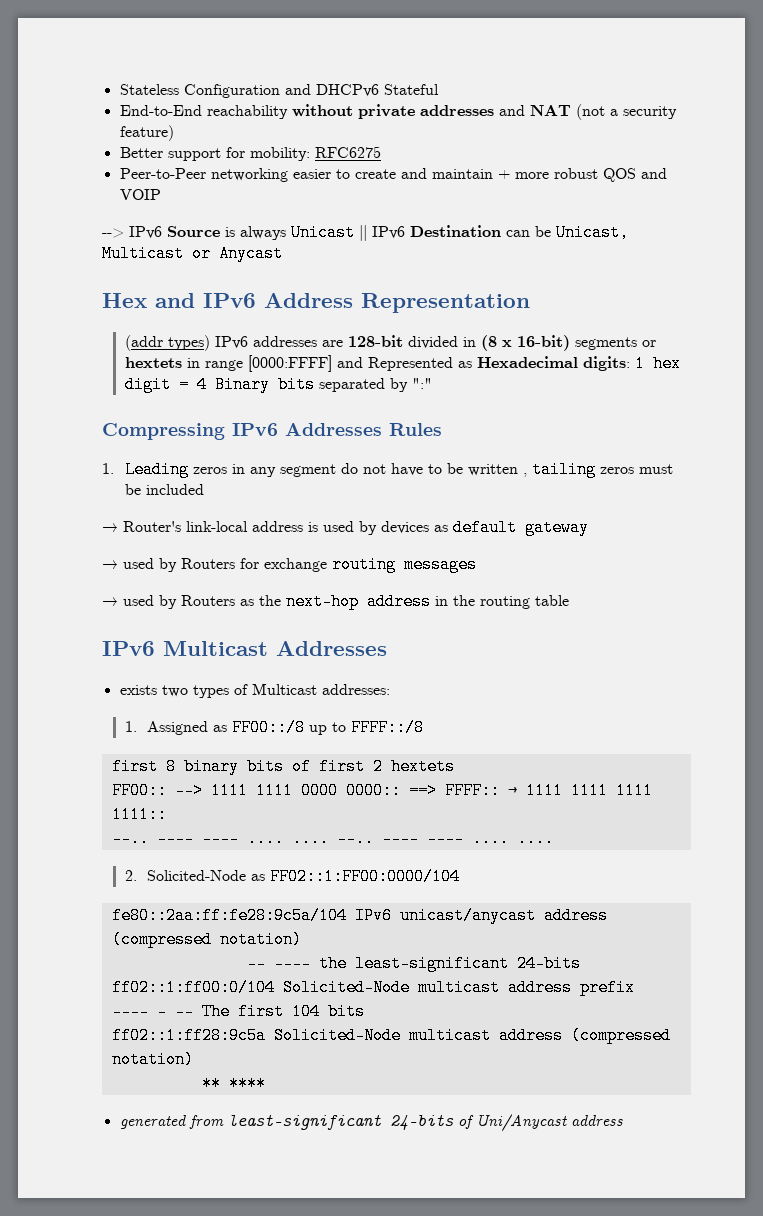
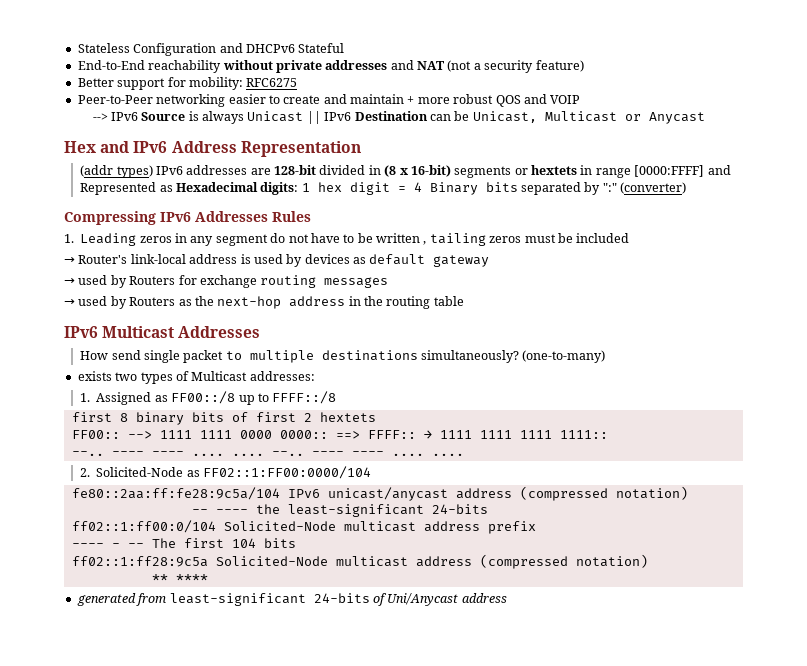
(432, 383) none -> [620,182,687,194] (converter)
(387, 648) none -> [80,350,606,363] // How send single packet to multiple destinations simultaneously? (one-to-many)

